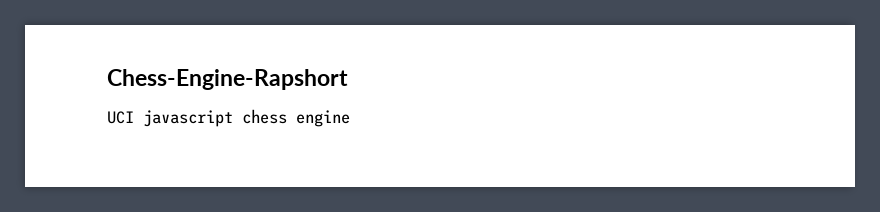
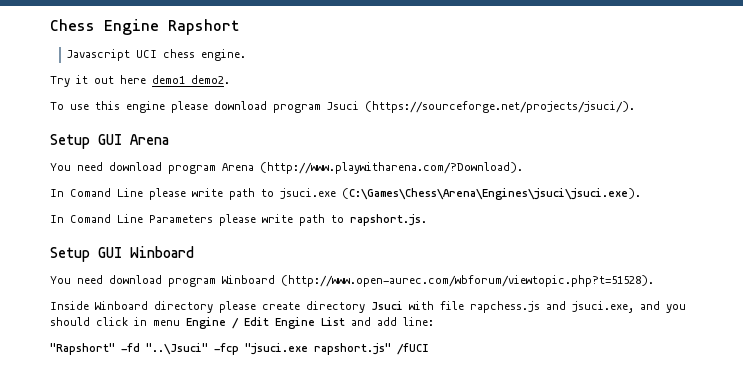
[107,69,348,90] [107,109,350,127] Chess-Engine-Rapshort // UCI javascript chess engine -> [50,19,240,35] [67,49,247,61] [50,75,230,87] [50,101,635,113] [50,134,169,149] [50,162,523,174] [50,188,641,200] [50,214,427,226] [50,246,194,262] [50,275,654,287] [50,301,686,313] [50,317,434,329] [50,343,429,355] Chess Engine Rapshort // Javascript UCI chess engine. // Try it out here demo1 demo2. // To use this engine please download program Jsuci (https://sourceforge.net/projects/jsuci/). // Setup GUI Arena // You need download program Arena (http://www.playwitharena.com/?Download). // In Comand Line please write path to jsuci.exe (C:\Games\Chess\Arena\Engines\jsuci\jsuci.exe). // In Comand Line Parameters please write path to rapshort.js. // Setup GUI Winboard // You need download program Winboard (http://www.open-aurec.com/wbforum/viewtopic.php?t=51528). // Inside Winboard directory please create directory Jsuci with file rapchess.js and jsuci.exe, and you should click in menu Engine / Edit Engine List and add line: // "Rapshort" -fd "..\Jsuci" -fcp "jsuci.exe rapshort.js" /fUCI

